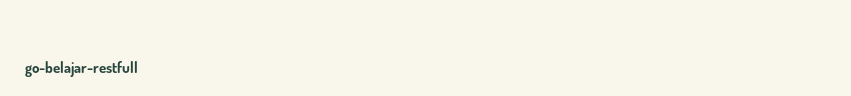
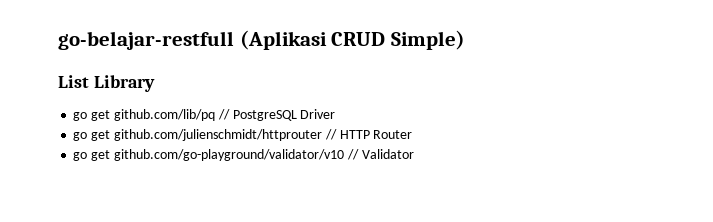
(138, 69) none -> [239,30,466,50] [58,75,155,92] [73,109,336,121] [73,129,413,141] [73,149,414,161] (Aplikasi CRUD Simple) // List Library // go get github.com/lib/pq // PostgreSQL Driver // go get github.com/julienschmidt/httprouter // HTTP Router // go get github.com/go-playground/validator/v10 // Validator

